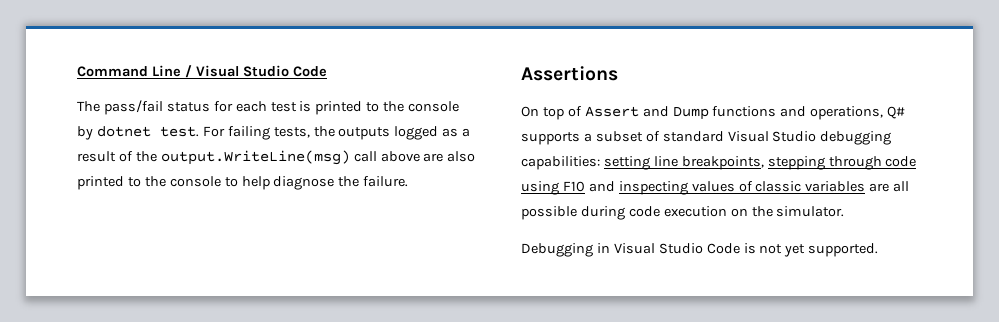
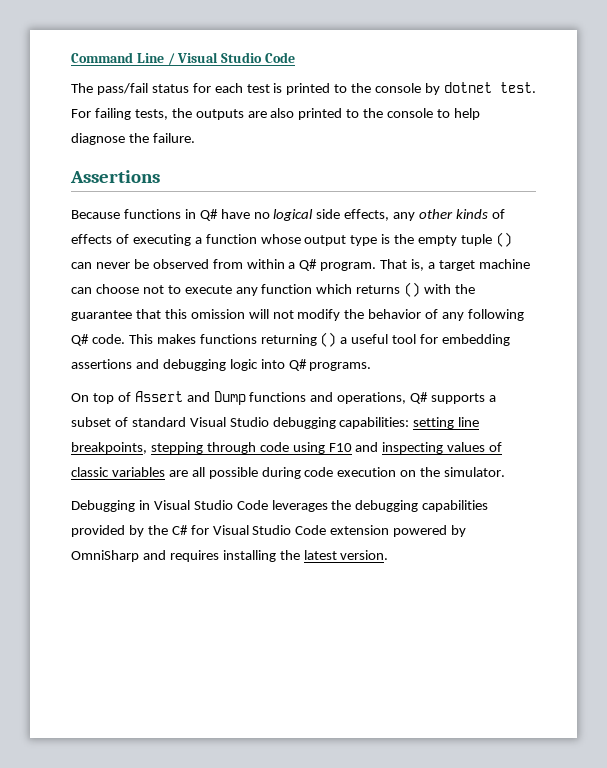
[394,126,471,140] [77,150,420,165] logged as a result of the output.WriteLine(msg) call above -> (244, 114) none
(618, 73) none -> [71,209,505,221] [71,232,512,247] [71,259,530,271] [71,282,476,297] [71,309,525,321] [71,332,511,347] [71,359,372,371] // Because functions in Q# have no logical side effects, any other kinds of effects of executing a function whose output type is the empty tuple () can never be observed from within a Q# program. That is, a target machine can choose not to execute any function which returns () with the guarantee that this omission will not modify the behavior of any following Q# code. This makes functions returning () a useful tool for embedding assertions and debugging logic into Q# programs.
[743,243,879,257] is not yet supported. -> [271,500,489,512] [71,525,467,537] [71,550,389,562] leverages the debugging capabilities provided by the C# for Visual Studio Code extension powered by OmniSharp and requires installing the latest version.

